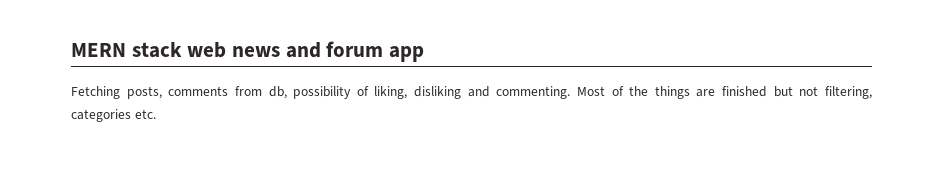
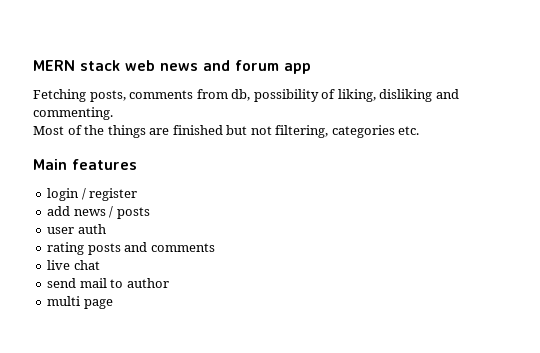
(571, 92) none -> (113, 113) //
(156, 114) none -> [33,159,137,170] [47,188,138,201] [47,206,150,219] [47,224,106,234] [47,242,215,255] [47,260,100,270] [47,278,169,288] [47,296,113,309] // Main features // login / register // add news / posts // user auth // rating posts and comments // live chat // send mail to author // multi page

